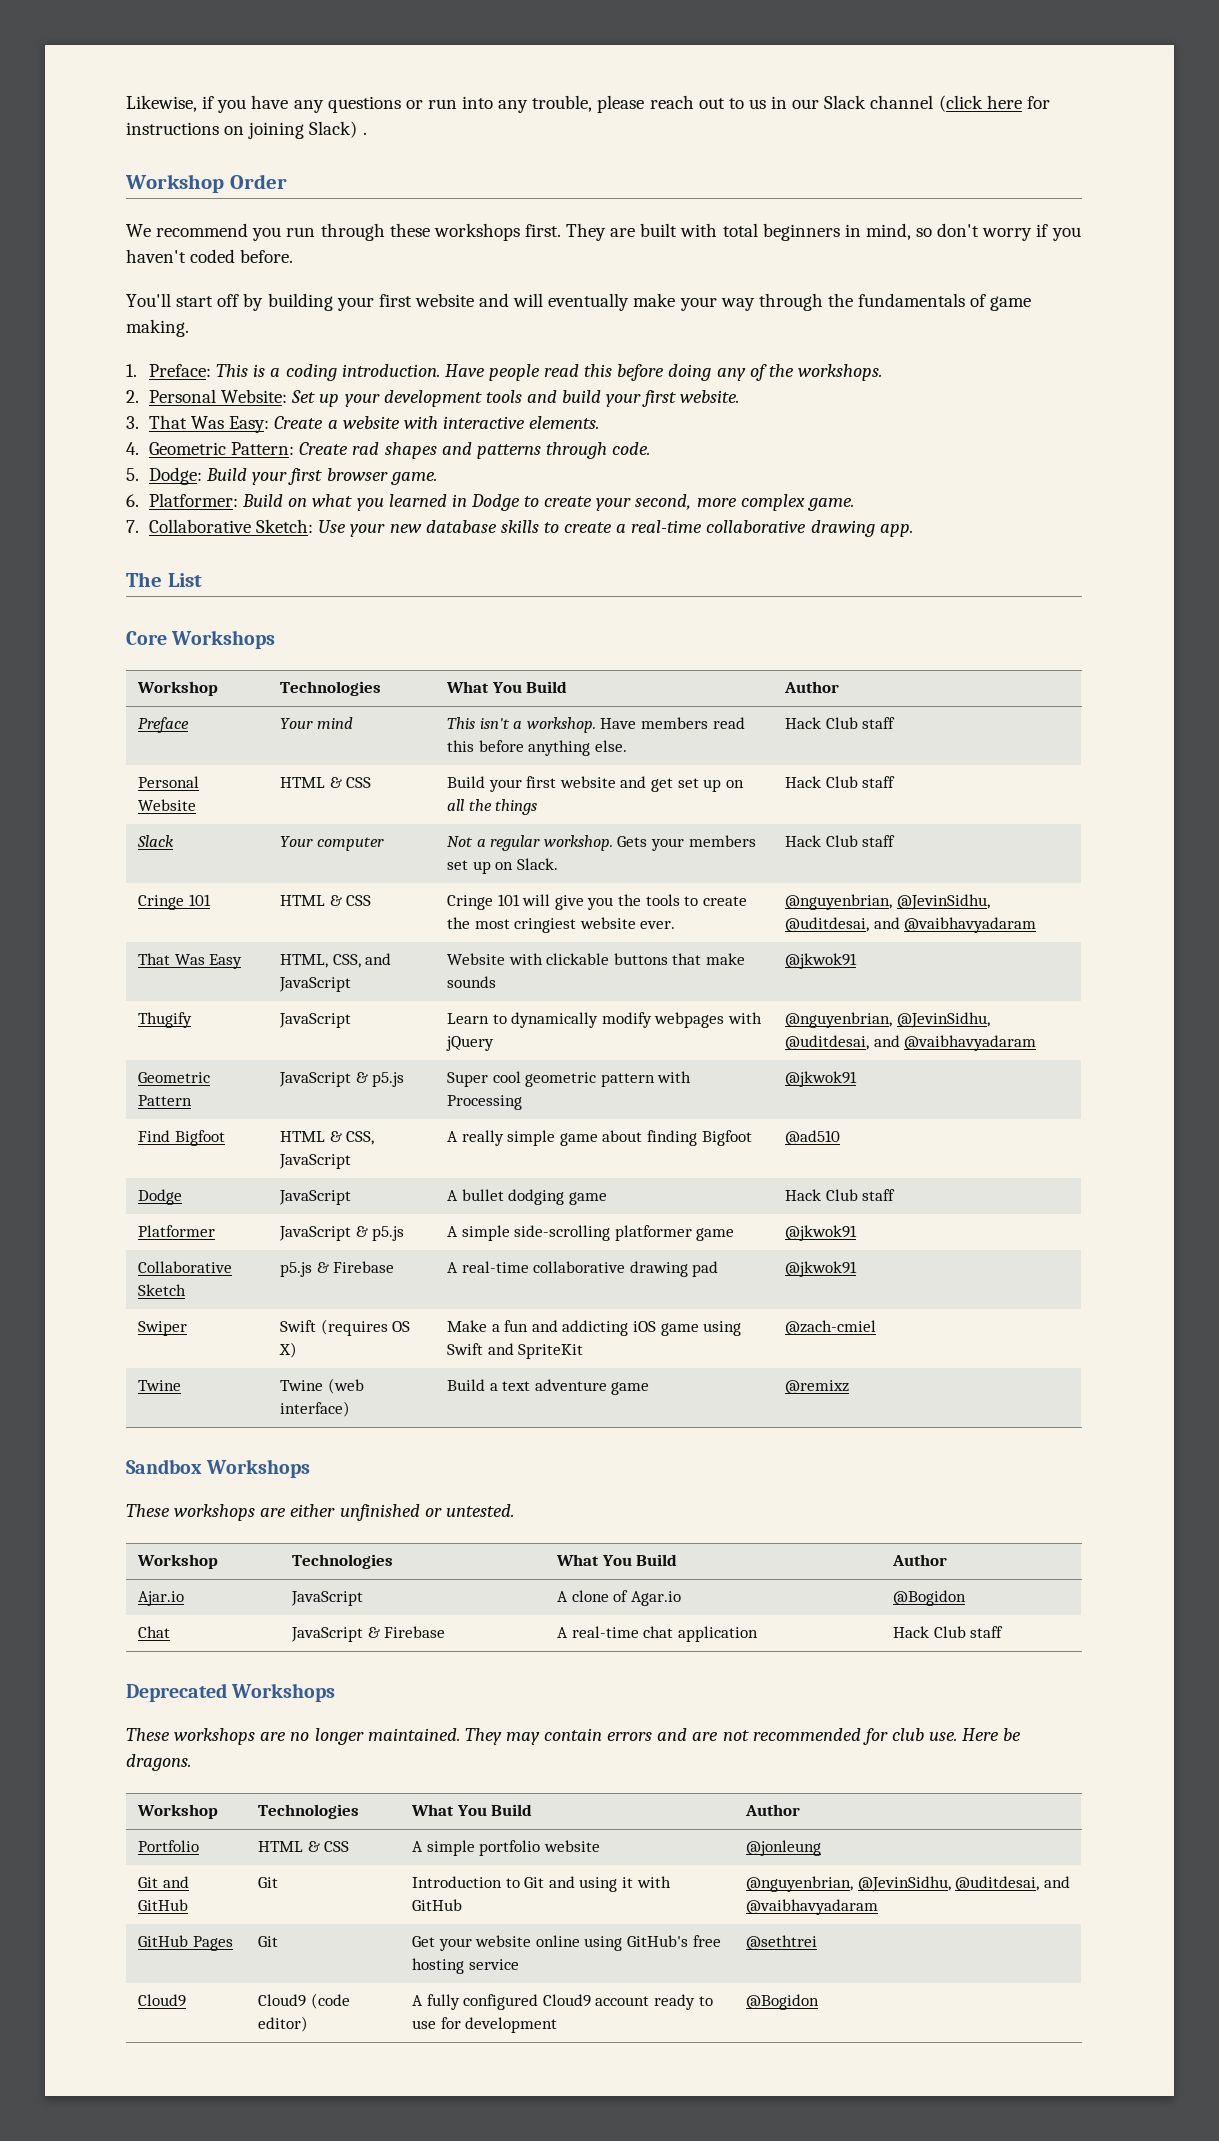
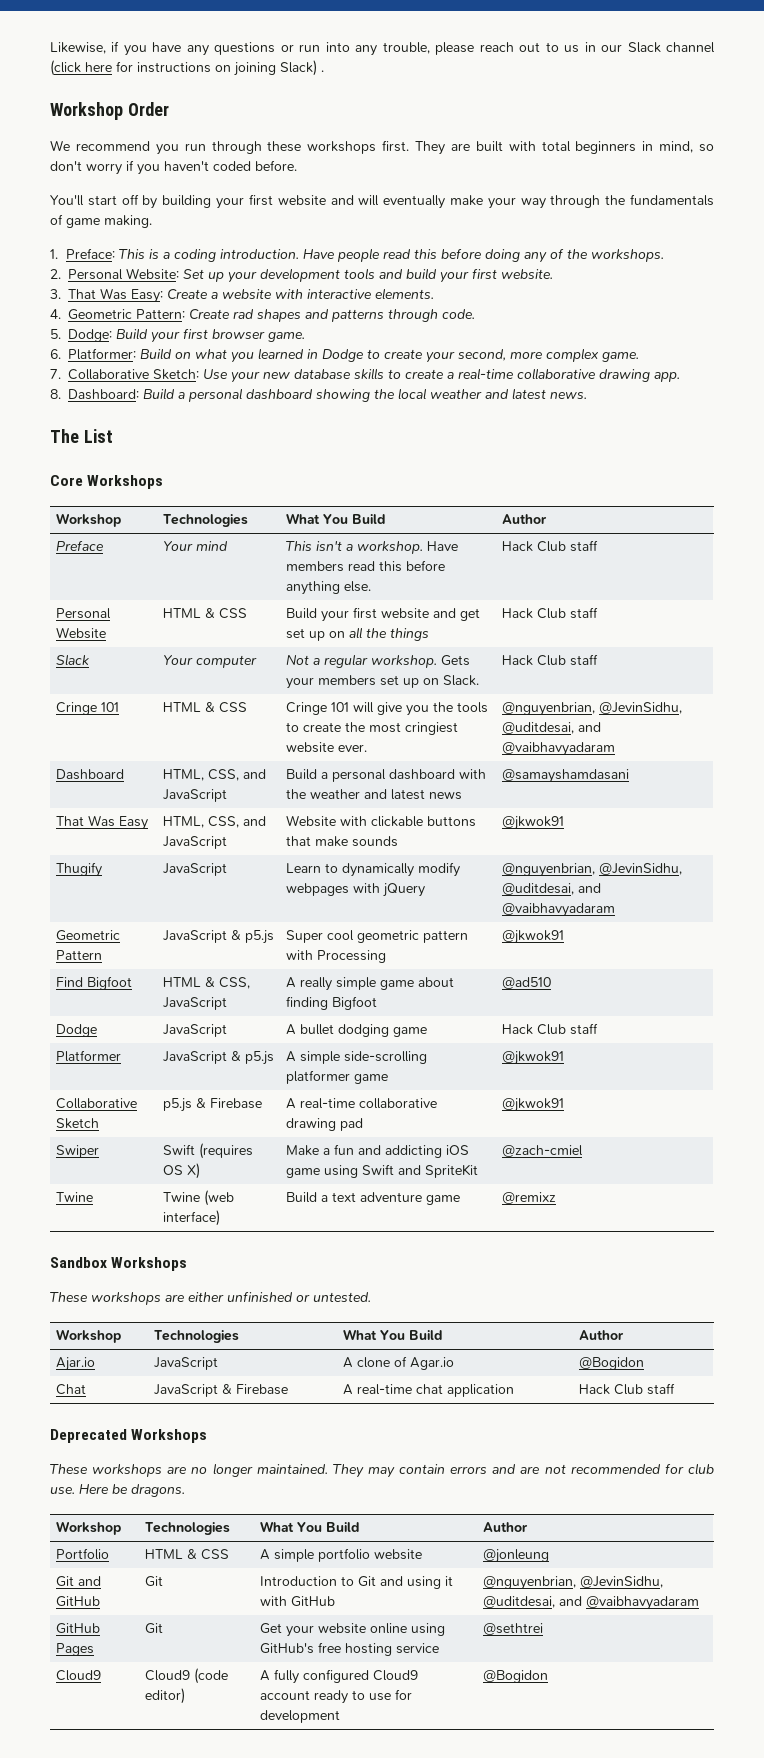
(913, 530) none -> [50,388,587,402] // 8. Dashboard: Build a personal dashboard showing the local weather and latest news.
(1037, 925) none -> [56,769,125,780] [163,769,267,781] [163,789,228,802] [286,769,487,782] [286,789,463,800] [502,769,630,783] // Dashboard | HTML, CSS, and JavaScript | Build a personal dashboard with the weather and latest news | @samayshamdasani

